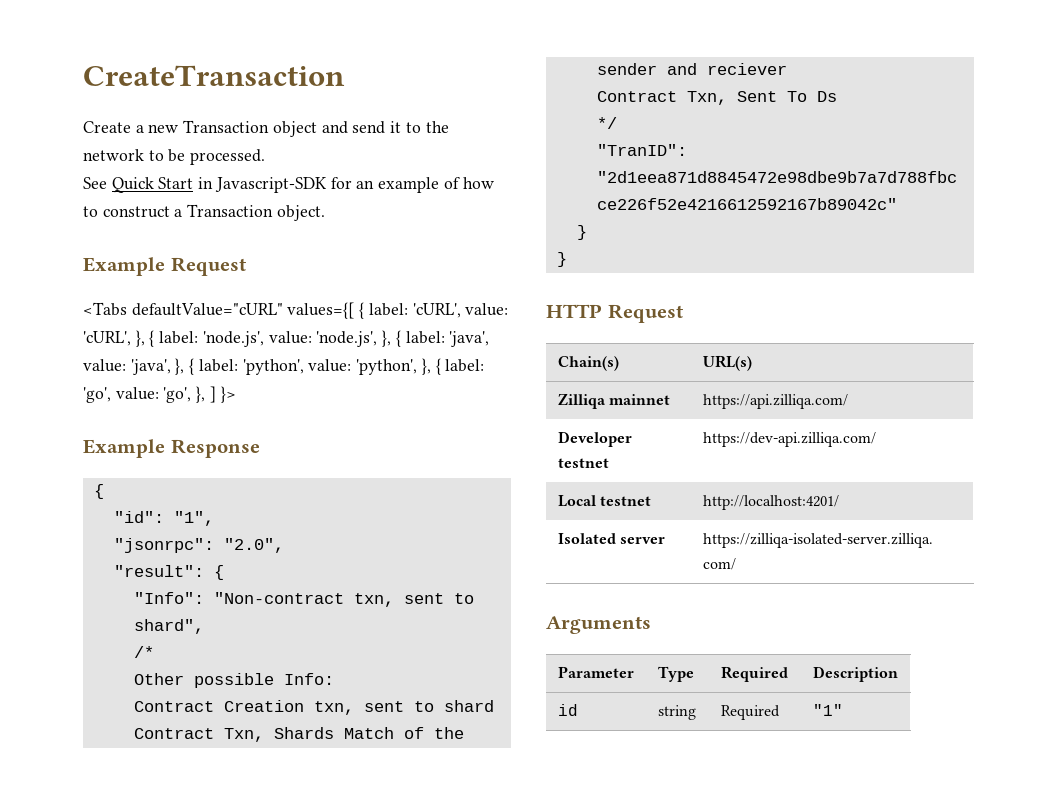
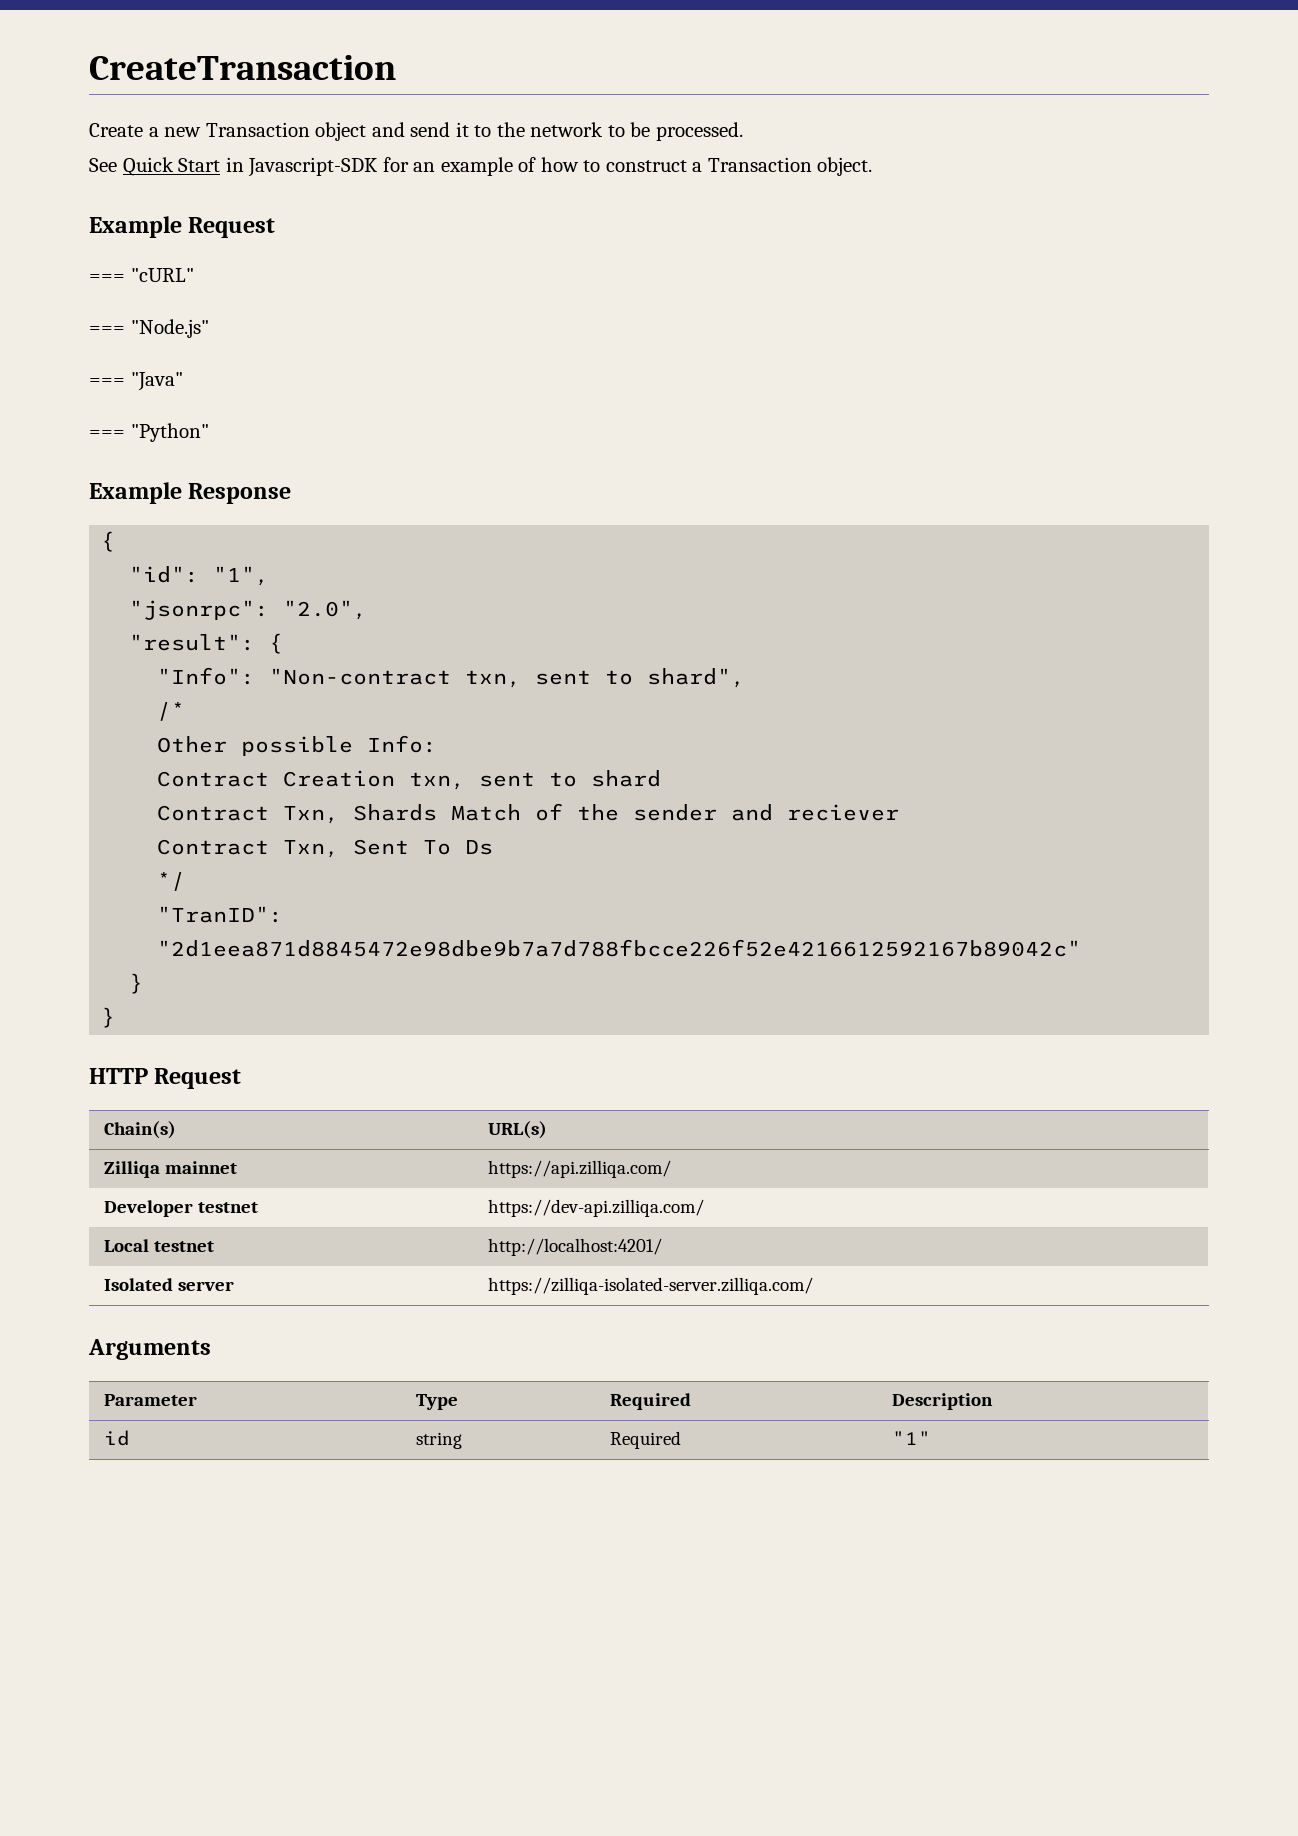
[83,302,509,319] [83,330,490,347] [83,358,485,375] [83,386,236,403] <Tabs defaultValue="cURL" values={[ { label: 'cURL', value: 'cURL', }, { label: 'node.js', value: 'node.js', }, { label: 'java', value: 'java', }, { label: 'python', value: 'python', }, { label: 'go', value: 'go', }, ] }> -> [89,268,194,282] [89,319,209,338] [89,372,183,391] [89,423,209,442] === "cURL" // === "Node.js" // === "Java" // === "Python"

